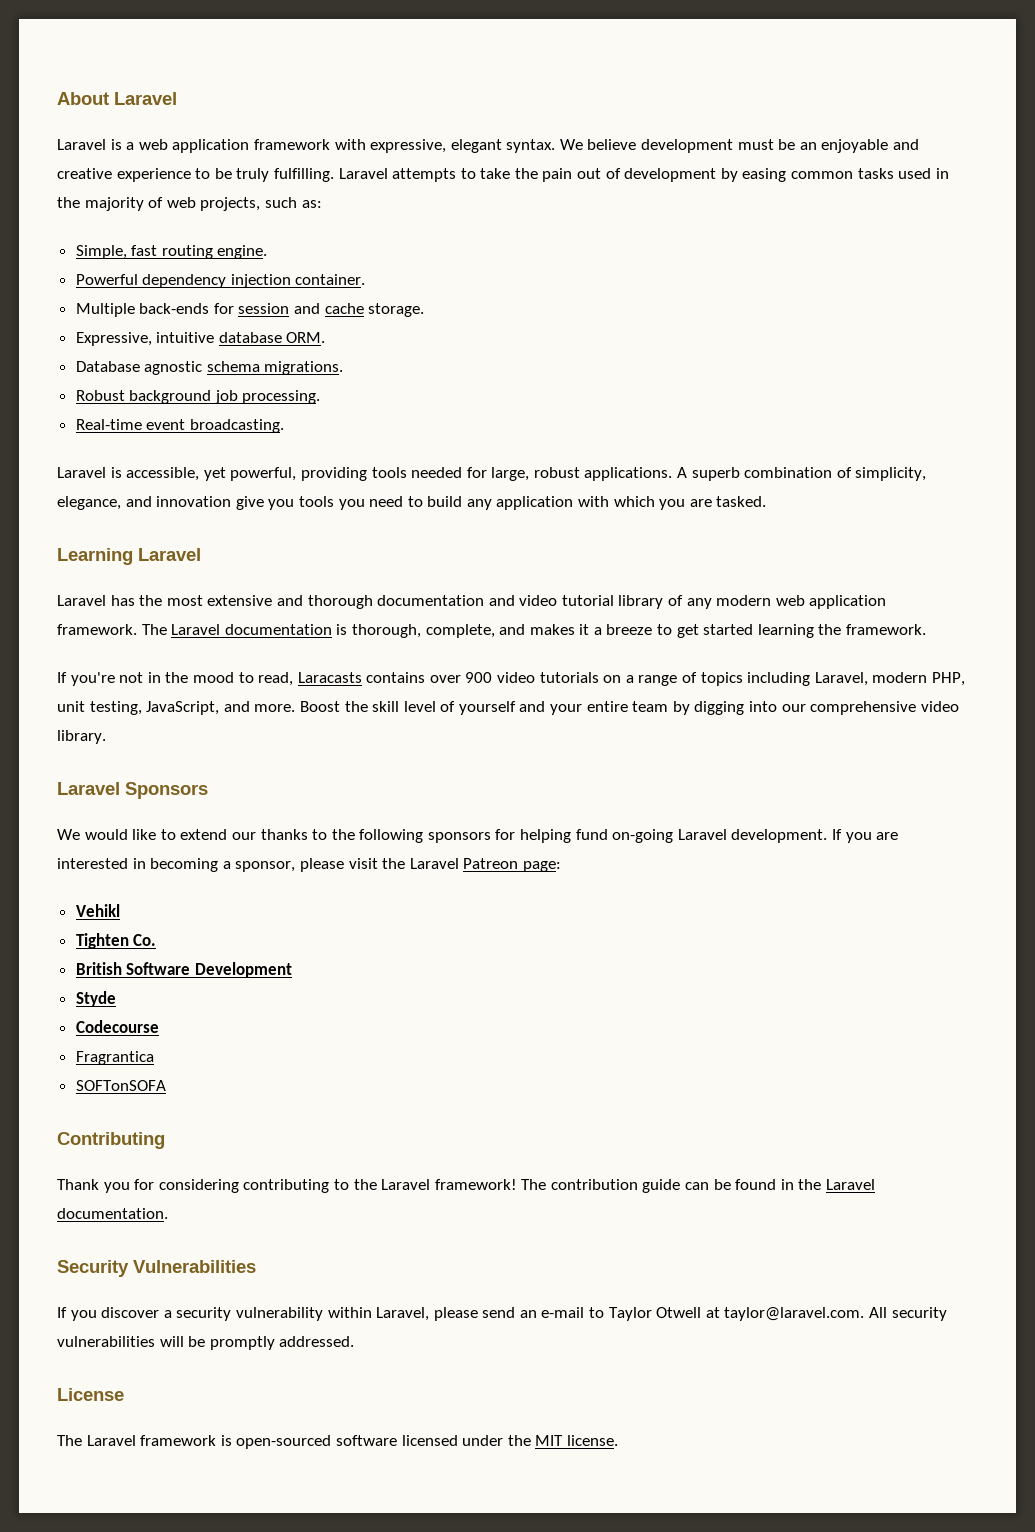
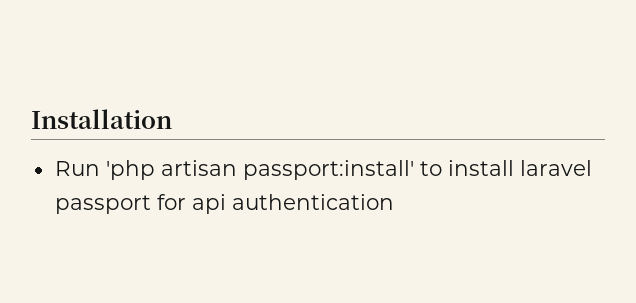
[57,92,177,105] [57,139,920,153] [57,168,949,182] [57,197,322,211] [75,245,268,259] [75,274,366,288] [75,303,425,317] [75,332,326,346] [75,361,344,375] [75,390,321,404] [75,419,284,433] [57,467,927,481] [57,496,767,510] [57,548,201,565] [57,595,887,609] [57,624,927,638] [57,672,965,686] [57,701,959,715] [57,730,106,744] [57,782,208,799] [57,829,899,843] [57,858,561,872] [75,904,120,917] [75,933,157,949] [75,962,292,978] [75,991,116,1007] [75,1020,159,1033] [75,1051,154,1065] [75,1080,166,1091] [57,1132,165,1149] [57,1179,876,1193] [57,1208,168,1219] [57,1260,256,1277] [57,1307,947,1321] [57,1336,355,1350] [57,1388,124,1401] [57,1435,618,1449] About Laravel // Laravel is a web application framework with expressive, elegant syntax. We believe development must be an enjoyable and creative experience to be truly fulfilling. Laravel attempts to take the pain out of development by easing common tasks used in the majority of web projects, such as: // Simple, fast routing engine. // Powerful dependency injection container. // Multiple back-ends for session and cache storage. // Expressive, intuitive database ORM. // Database agnostic schema migrations. // Robust background job processing. // Real-time event broadcasting. // Laravel is accessible, yet powerful, providing tools needed for large, robust applications. A superb combination of simplicity, elegance, and innovation give you tools you need to build any application with which you are tasked. // Learning Laravel // Laravel has the most extensive and thorough documentation and video tutorial library of any modern web application framework. The Laravel documentation is thorough, complete, and makes it a breeze to get started learning the framework. // If you're not in the mood to read, Laracasts contains over 900 video tutorials on a range of topics including Laravel, modern PHP, unit testing, JavaScript, and more. Boost the skill level of yourself and your entire team by digging into our comprehensive video library. // Laravel Sponsors // We would like to extend our thanks to the following sponsors for helping fund on-going Laravel development. If you are interested in becoming a sponsor, please visit the Laravel Patreon page: // Vehikl // Tighten Co. // British Software Development // Styde // Codecourse // Fragrantica // SOFTonSOFA // Contributing // Thank you for considering contributing to the Laravel framework! The contribution guide can be found in the Laravel documentation. // Security Vulnerabilities // If you discover a security vulnerability within Laravel, please send an e-mail to Taylor Otwell at taylor@laravel.com. All security vulnerabilities will be promptly addressed. // License // The Laravel framework is open-sourced software licensed under the MIT license. -> [31,109,172,129] [54,160,592,180] [54,194,394,214] Installation // Run 'php artisan passport:install' to install laravel passport for api authentication

